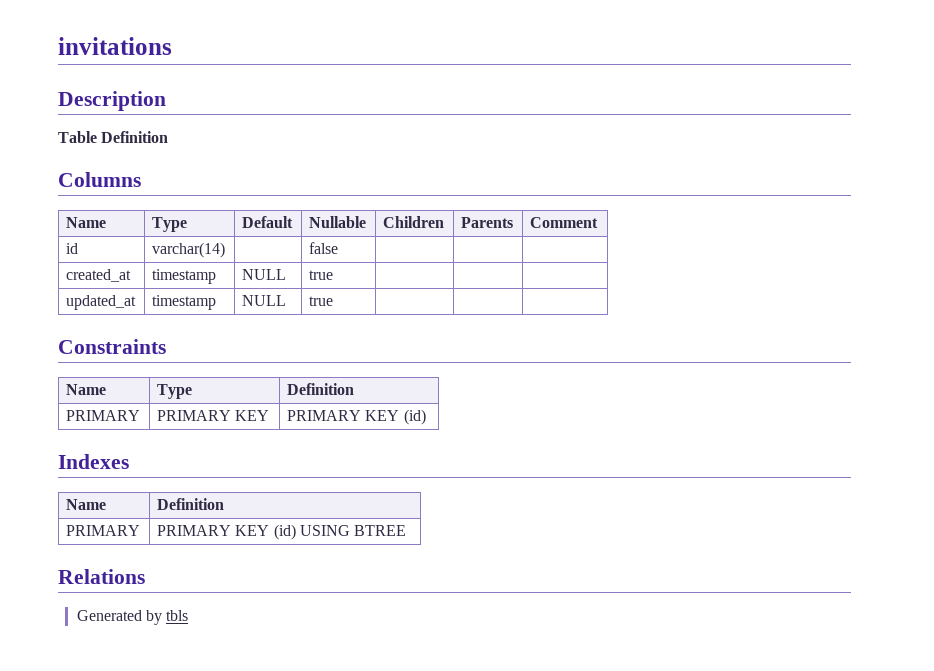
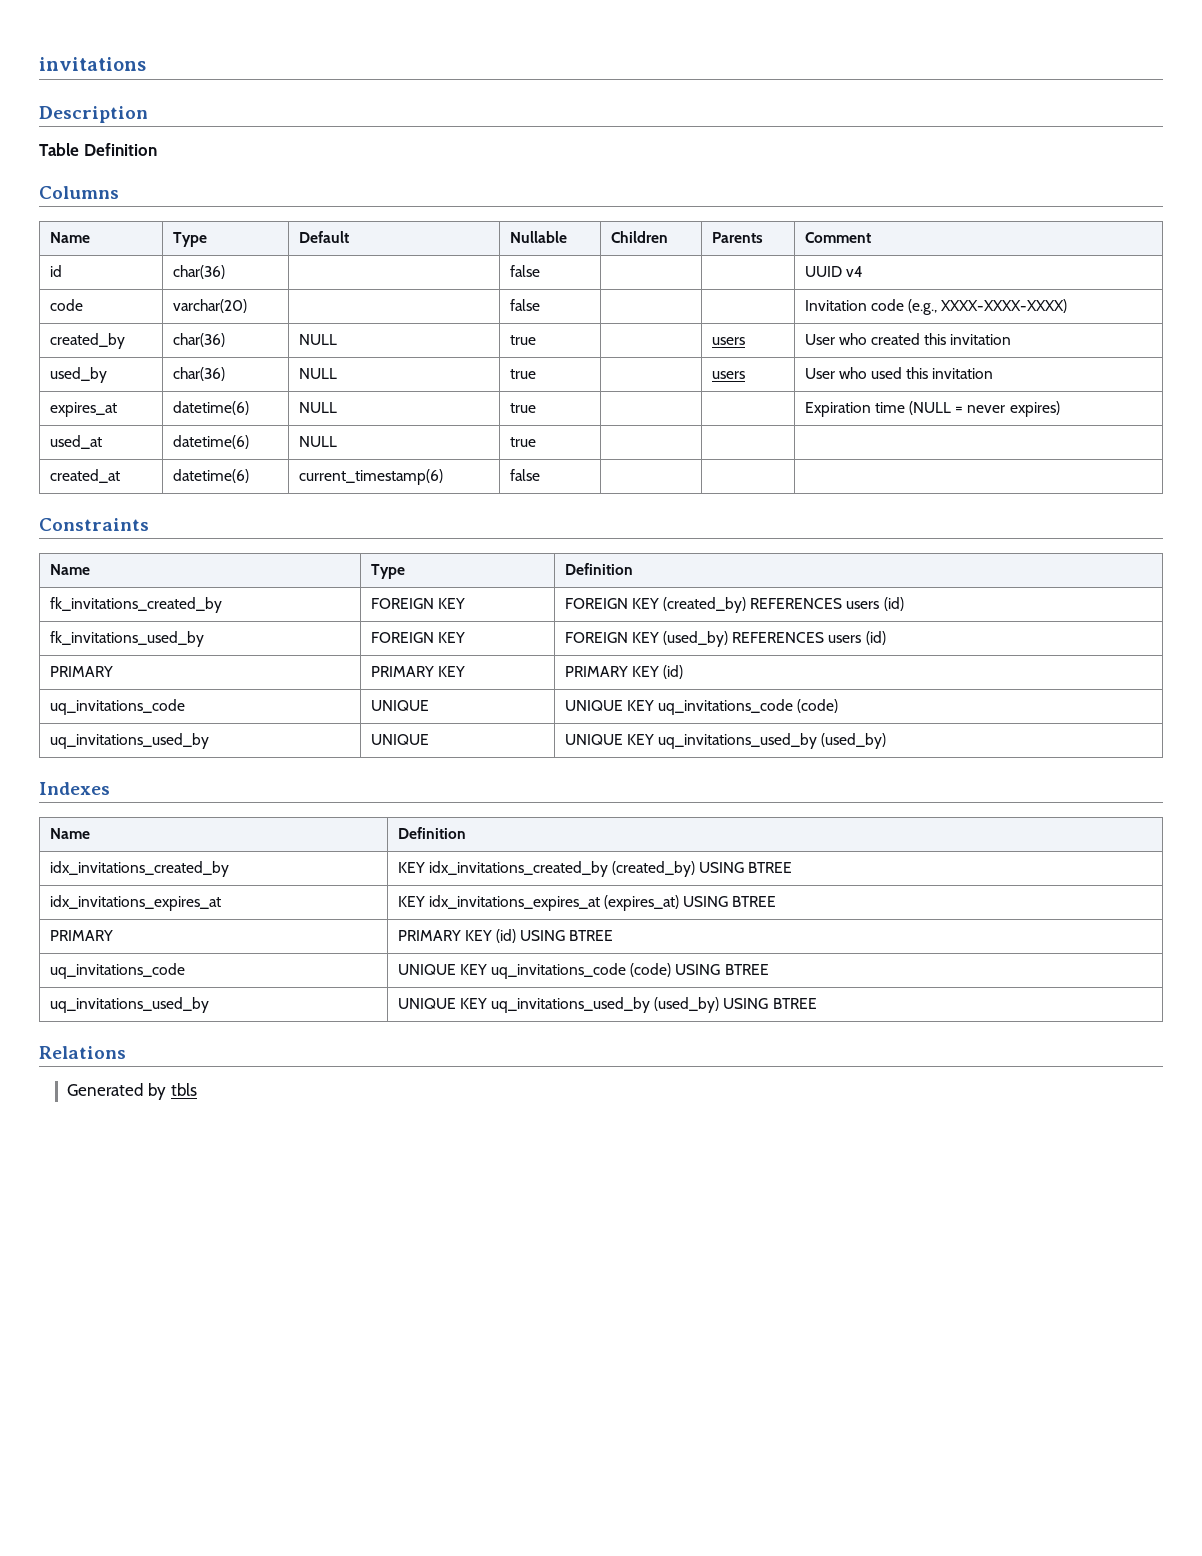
[152,242,226,258] [309,242,339,254] [66,269,132,282] [152,269,217,284] [242,269,287,280] [309,270,334,280] [66,295,137,310] [152,295,217,310] [242,295,287,306] [309,296,334,306] [58,339,166,354] [66,384,107,395] [157,384,193,399] [287,383,355,395] varchar(14) | | false | | | // created_at | timestamp | NULL | true | | | // updated_at | timestamp | NULL | true | | | // Constraints // Name | Type | Definition -> [172,265,225,279] [509,265,540,277] [804,266,863,277] [49,299,83,311] [172,299,247,313] [509,299,540,311] [804,299,1068,315] [49,333,125,349] [172,333,225,347] [298,334,337,345] [509,335,536,345] [711,337,745,345] [804,333,1012,345] [49,367,107,383] [172,367,225,381] [298,368,337,379] [509,369,536,379] [711,371,745,379] [804,367,994,379] [49,402,117,417] [172,401,249,415] [298,402,337,413] [509,403,536,413] [804,401,1060,417] [49,435,102,449] [172,435,249,449] [298,436,337,447] [509,437,536,447] [49,469,120,483] [172,469,249,483] [298,469,443,485] [509,469,540,481] [39,518,149,531] [49,564,90,575] [370,564,405,579] [564,563,633,575] [49,597,222,613] [370,598,465,609] [564,597,904,613] [49,631,204,647] [370,632,465,643] [564,631,886,647] char(36) | | false | | | UUID v4 // code | varchar(20) | | false | | | Invitation code (e.g., XXXX-XXXX-XXXX) // created_by | char(36) | NULL | true | | users | User who created this invitation // used_by | char(36) | NULL | true | | users | User who used this invitation // expires_at | datetime(6) | NULL | true | | | Expiration time (NULL = never expires) // used_at | datetime(6) | NULL | true | | | // created_at | datetime(6) | current_timestamp(6) | false | | | // Constraints // Name | Type | Definition // fk_invitations_created_by | FOREIGN KEY | FOREIGN KEY (created_by) REFERENCES users (id) // fk_invitations_used_by | FOREIGN KEY | FOREIGN KEY (used_by) REFERENCES users (id)
[58,454,129,469] [66,499,107,510] [157,498,225,510] // Indexes // Name | Definition -> [49,699,185,715] [370,700,429,711] [564,699,839,715] [49,733,209,749] [370,734,429,745] [564,733,887,749] [39,782,110,795] [49,828,90,839] [397,827,466,839] [49,861,229,877] [397,861,793,877] [49,895,221,911] [397,895,777,911] // uq_invitations_code | UNIQUE | UNIQUE KEY uq_invitations_code (code) // uq_invitations_used_by | UNIQUE | UNIQUE KEY uq_invitations_used_by (used_by) // Indexes // Name | Definition // idx_invitations_created_by | KEY idx_invitations_created_by (created_by) USING BTREE // idx_invitations_expires_at | KEY idx_invitations_expires_at (expires_at) USING BTREE
(407, 530) none -> [49,963,185,979] [397,963,769,979] [49,997,209,1013] [397,997,817,1013] // uq_invitations_code | UNIQUE KEY uq_invitations_code (code) USING BTREE // uq_invitations_used_by | UNIQUE KEY uq_invitations_used_by (used_by) USING BTREE

